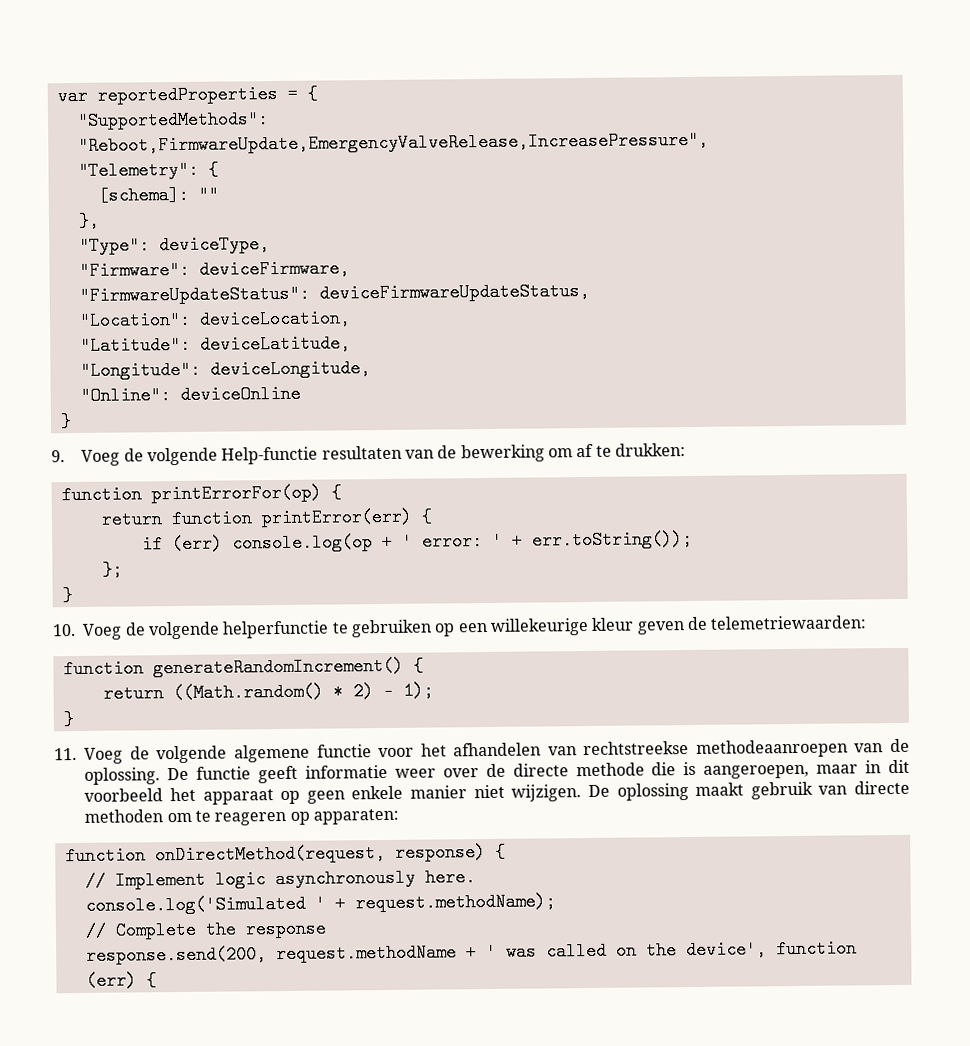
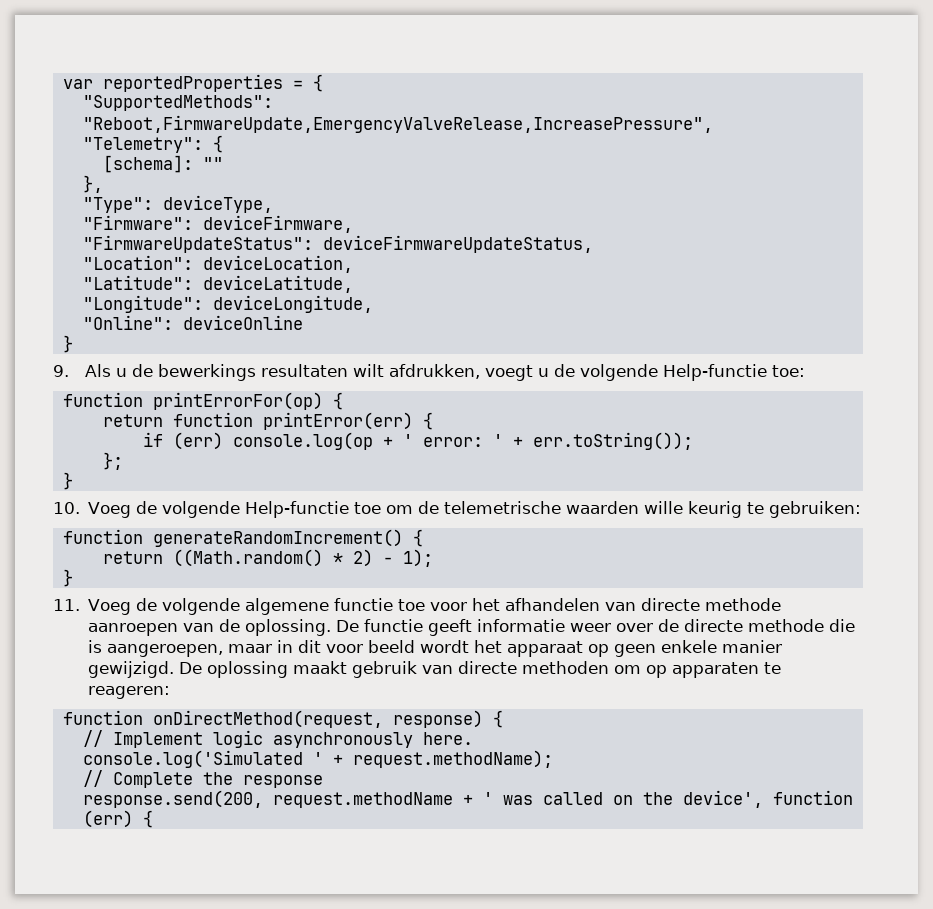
[81,443,686,466] Voeg de volgende Help-functie resultaten van de bewerking om af te drukken: -> [85,364,806,381] Als u de bewerkings resultaten wilt afdrukken, voegt u de volgende Help-functie toe:
[222,615,868,639] helperfunctie te gebruiken op een willekeurige kleur geven de telemetriewaarden: -> [245,501,862,518] Help-functie toe om de telemetrische waarden wille keurig te gebruiken:
(372, 751) none -> [398,599,426,611] toe
[583,739,848,758] rechtstreekse methodeaanroepen -> [641,598,782,611] [88,623,179,636] directe methode aanroepen
[84,788,164,802] voorbeeld -> [326,640,470,653] voor beeld wordt
[473,784,582,802] niet wijzigen. -> [88,661,175,678] gewijzigd.
[194,808,399,826] te reageren op apparaten: -> [646,662,782,678] [88,686,171,699] op apparaten te reageren:

